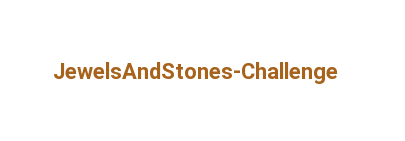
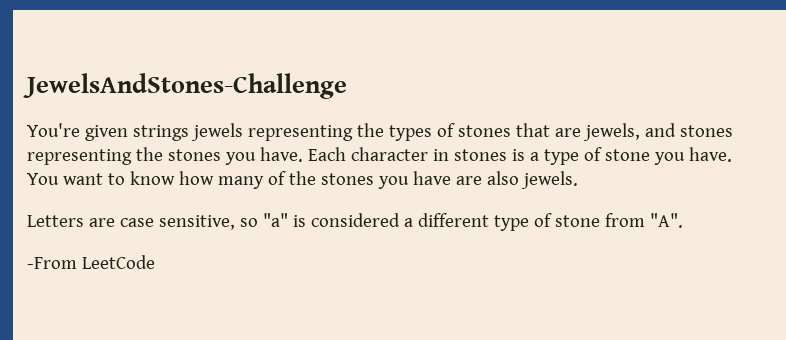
(338, 73) none -> [27,123,733,141] [27,147,732,165] [27,171,578,189] [27,213,683,231] [27,255,155,269] // You're given strings jewels representing the types of stones that are jewels, and stones representing the stones you have. Each character in stones is a type of stone you have. You want to know how many of the stones you have are also jewels. // Letters are case sensitive, so "a" is considered a different type of stone from "A". // -From LeetCode

